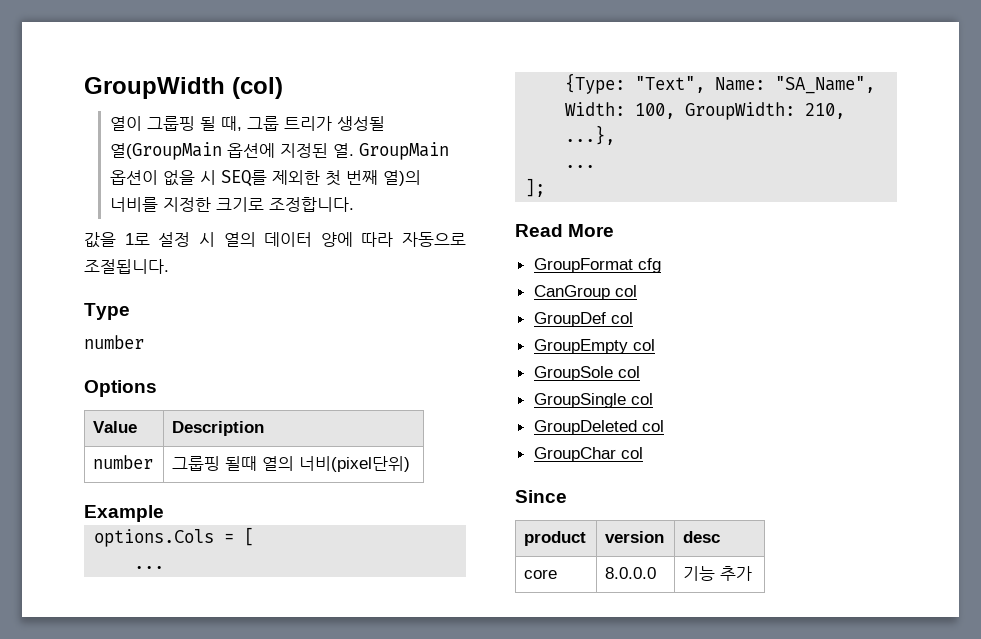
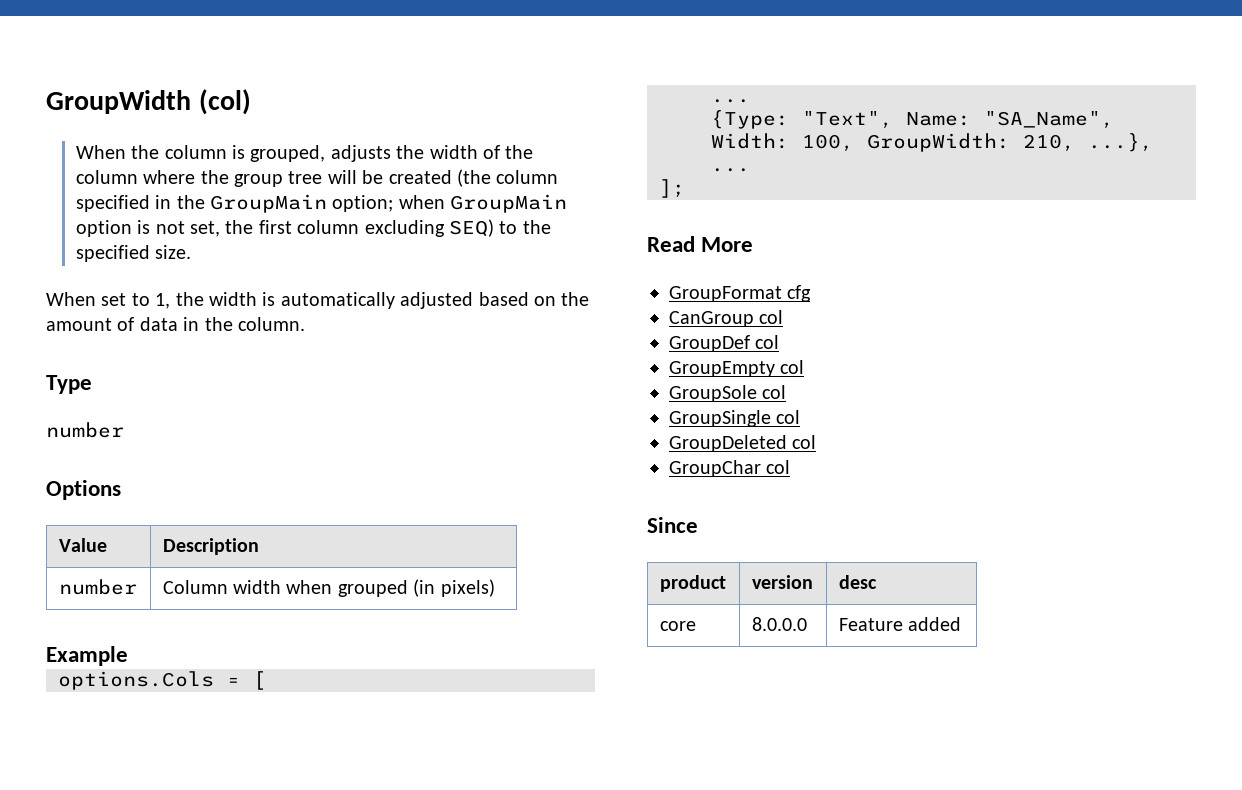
[110,116,386,131] [110,142,450,160] [110,170,422,187] [110,197,355,212] [84,232,466,248] [84,259,169,274] 열이 그룹핑 될 때, 그룹 트리가 생성될 열(GroupMain 옵션에 지정된 열. GroupMain 옵션이 없을 시 SEQ를 제외한 첫 번째 열)의 너비를 지정한 크기로 조정합니다. // 값을 1로 설정 시 열의 데이터 양에 따라 자동으로 조절됩니다. -> [75,145,534,162] [75,169,559,187] [75,194,568,213] [75,219,551,237] [75,245,192,262] [46,292,590,309] [46,317,305,331] When the column is grouped, adjusts the width of the column where the group tree will be created (the column specified in the GroupMain option; when GroupMain option is not set, the first column excluding SEQ) to the specified size. // When set to 1, the width is automatically adjusted based on the amount of data in the column.
[172,456,411,472] 그룹핑 될때 열의 너비(pixel단위) -> [162,579,495,597] Column width when grouped (in pixels)
[683,566,753,581] 기능 추가 -> [838,617,961,631] Feature added

